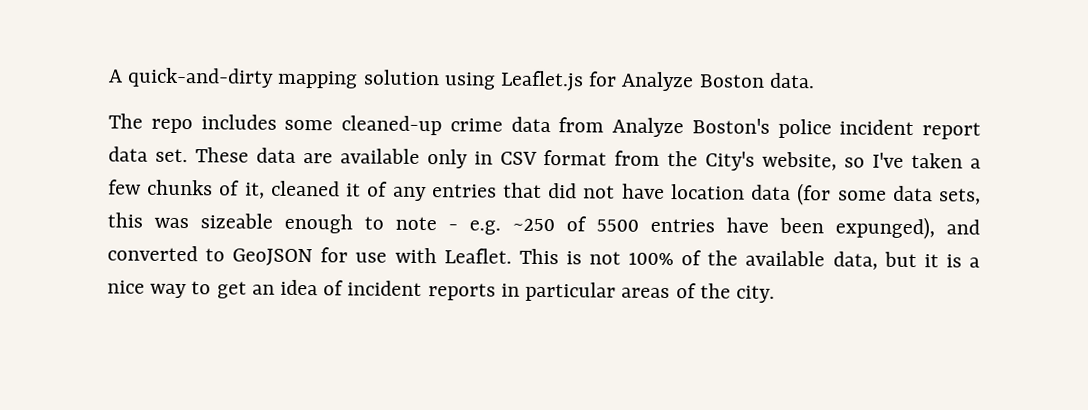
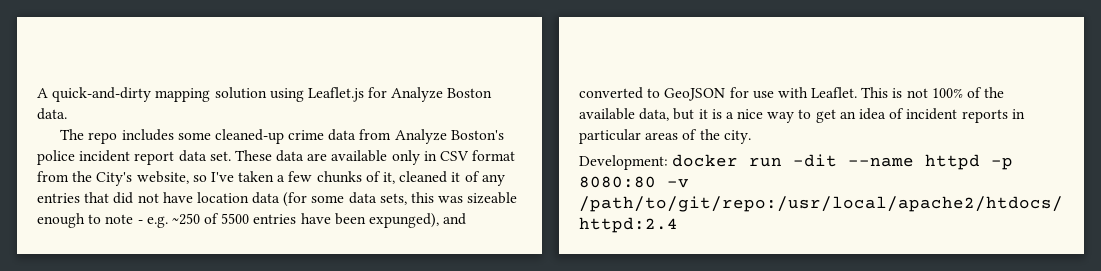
(775, 294) none -> [579,154,1014,170] [579,176,689,188] [579,196,1063,212] [579,217,678,233] // Development: docker run -dit --name httpd -p 8080:80 -v /path/to/git/repo:/usr/local/apache2/htdocs/ httpd:2.4

